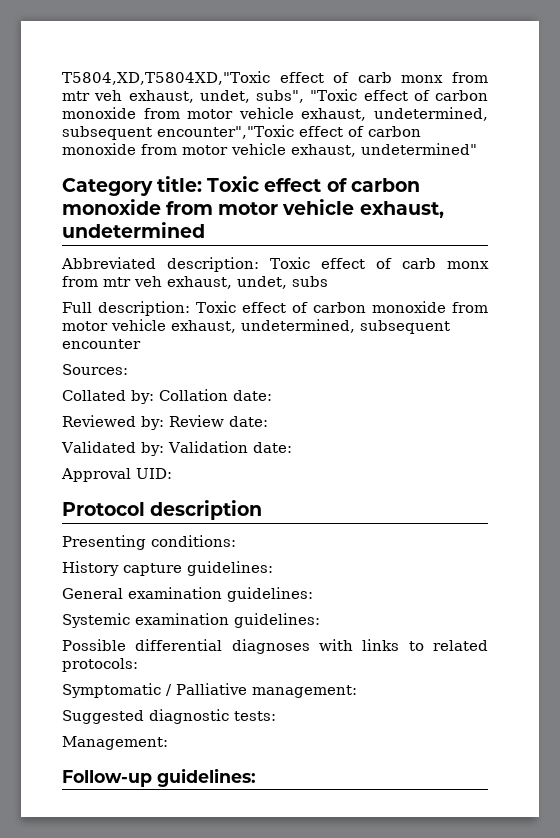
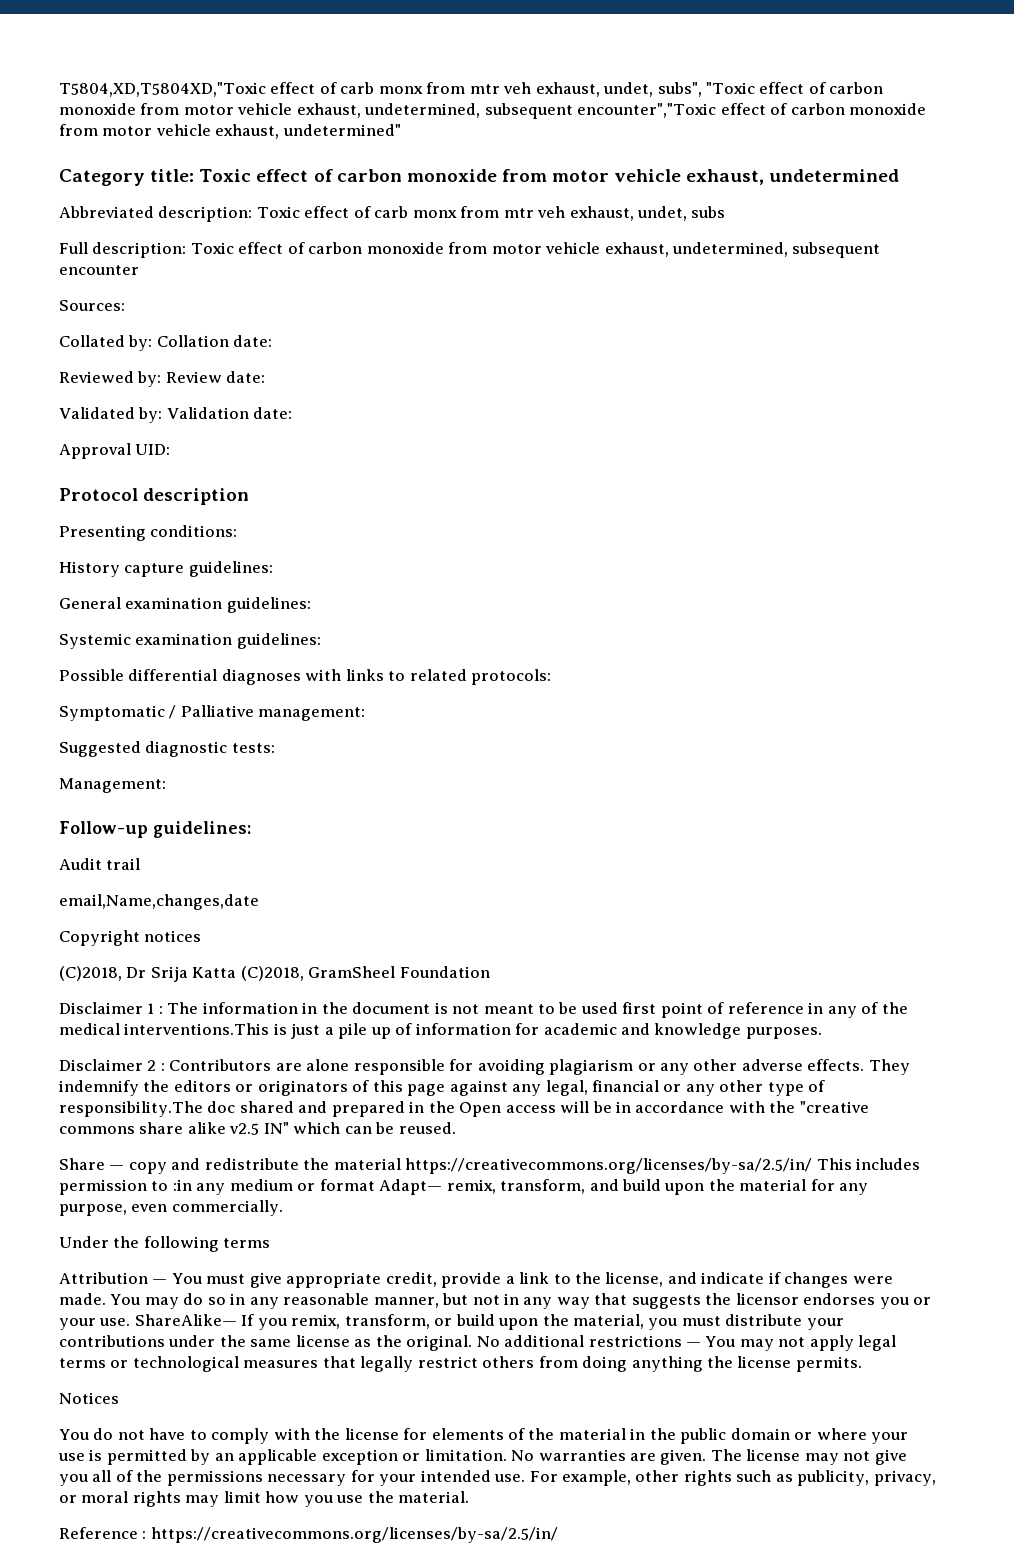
(256, 777) none -> [59,858,141,870] [59,894,259,910] [59,930,202,946] [59,966,490,982] [59,1002,908,1018] [59,1023,822,1039] [59,1059,910,1075] [59,1080,826,1096] [59,1101,869,1117] [59,1122,456,1135] [59,1158,921,1174] [59,1179,869,1195] [59,1200,283,1216] [59,1236,271,1252] [59,1272,893,1288] [59,1293,932,1309] [59,1314,844,1330] [59,1335,897,1351] [59,1356,862,1372] [59,1392,119,1404] [59,1428,909,1444] [58,1449,907,1465] [59,1470,936,1486] [59,1491,470,1507] [59,1527,558,1543] // Audit trail // email,Name,changes,date // Copyright notices // (C)2018, Dr Srija Katta (C)2018, GramSheel Foundation // Disclaimer 1 : The information in the document is not meant to be used first point of reference in any of the medical interventions.This is just a pile up of information for academic and knowledge purposes. // Disclaimer 2 : Contributors are alone responsible for avoiding plagiarism or any other adverse effects. They indemnify the editors or originators of this page against any legal, financial or any other type of responsibility.The doc shared and prepared in the Open access will be in accordance with the "creative commons share alike v2.5 IN" which can be reused. // Share — copy and redistribute the material https://creativecommons.org/licenses/by-sa/2.5/in/ This includes permission to :in any medium or format Adapt— remix, transform, and build upon the material for any purpose, even commercially. // Under the following terms // Attribution — You must give appropriate credit, provide a link to the license, and indicate if changes were made. You may do so in any reasonable manner, but not in any way that suggests the licensor endorses you or your use. ShareAlike— If you remix, transform, or build upon the material, you must distribute your contributions under the same license as the original. No additional restrictions — You may not apply legal terms or technological measures that legally restrict others from doing anything the license permits. // Notices // You do not have to comply with the license for elements of the material in the public domain or where your use is permitted by an applicable exception or limitation. No warranties are given. The license may not give you all of the permissions necessary for your intended use. For example, other rights such as publicity, privacy, or moral rights may limit how you use the material. // Reference : https://creativecommons.org/licenses/by-sa/2.5/in/

